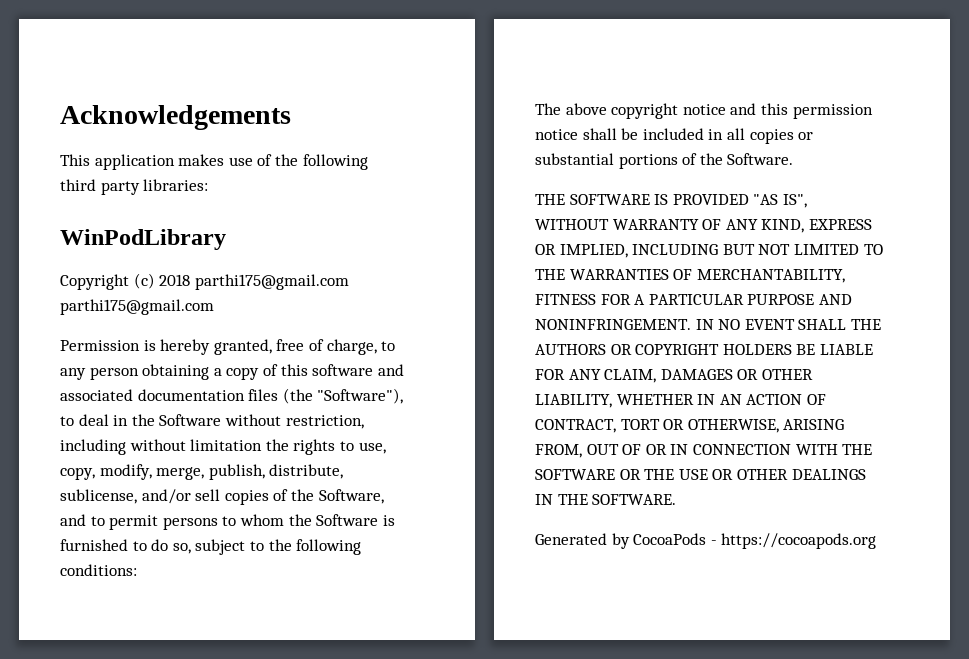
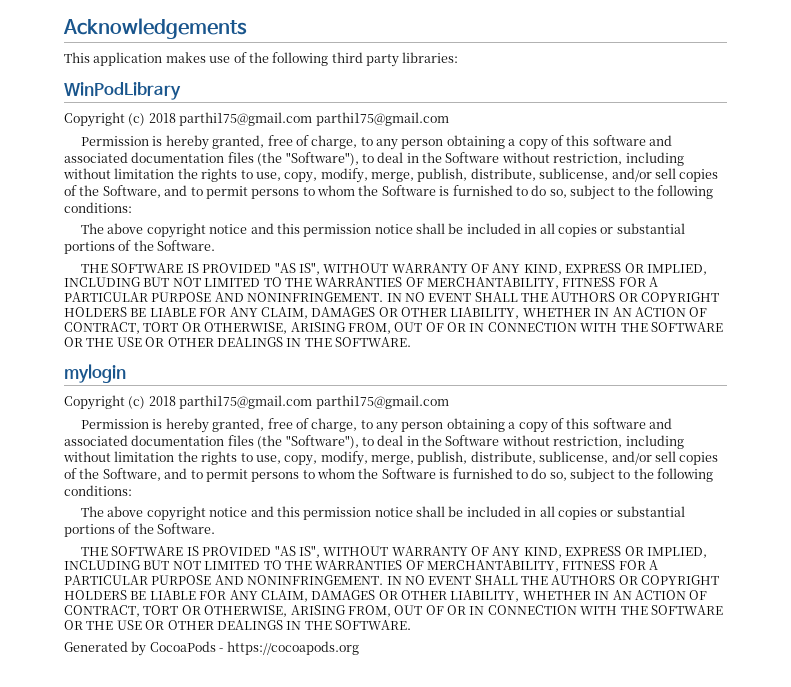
(677, 499) none -> [64,364,126,383] [64,395,449,410] [81,418,673,433] [64,435,684,449] [63,451,719,466] [64,468,714,483] [64,485,132,496] [81,506,685,521] [64,523,216,537] [81,545,707,558] [64,560,659,572] [64,575,720,585] [64,590,708,602] [64,605,723,617] [64,620,411,630] // mylogin // Copyright (c) 2018 parthi175@gmail.com parthi175@gmail.com // Permission is hereby granted, free of charge, to any person obtaining a copy of this software and associated documentation files (the "Software"), to deal in the Software without restriction, including without limitation the rights to use, copy, modify, merge, publish, distribute, sublicense, and/or sell copies of the Software, and to permit persons to whom the Software is furnished to do so, subject to the following conditions: // The above copyright notice and this permission notice shall be included in all copies or substantial portions of the Software. // THE SOFTWARE IS PROVIDED "AS IS", WITHOUT WARRANTY OF ANY KIND, EXPRESS OR IMPLIED, INCLUDING BUT NOT LIMITED TO THE WARRANTIES OF MERCHANTABILITY, FITNESS FOR A PARTICULAR PURPOSE AND NONINFRINGEMENT. IN NO EVENT SHALL THE AUTHORS OR COPYRIGHT HOLDERS BE LIABLE FOR ANY CLAIM, DAMAGES OR OTHER LIABILITY, WHETHER IN AN ACTION OF CONTRACT, TORT OR OTHERWISE, ARISING FROM, OUT OF OR IN CONNECTION WITH THE SOFTWARE OR THE USE OR OTHER DEALINGS IN THE SOFTWARE.

